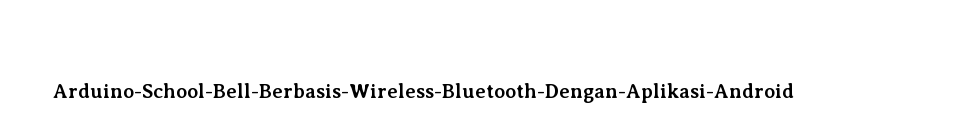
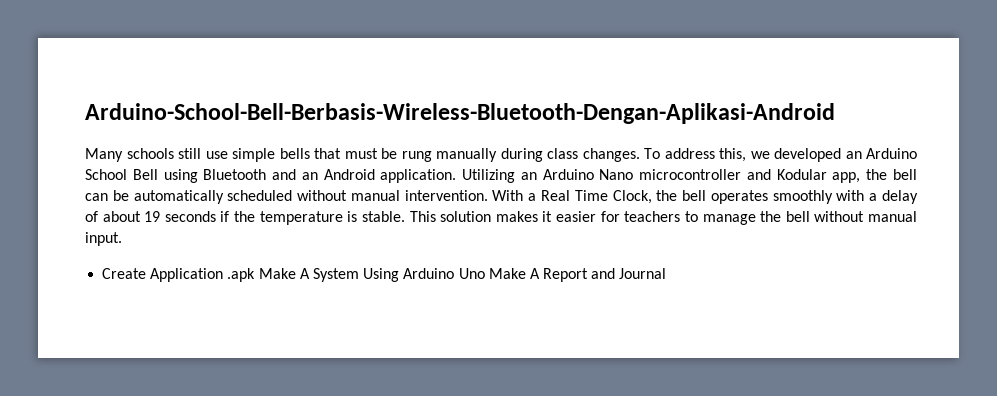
(794, 93) none -> [85,148,917,162] [85,169,917,183] [85,190,919,204] [85,211,917,225] [85,232,122,246] [102,268,667,282] // Many schools still use simple bells that must be rung manually during class changes. To address this, we developed an Arduino School Bell using Bluetooth and an Android application. Utilizing an Arduino Nano microcontroller and Kodular app, the bell can be automatically scheduled without manual intervention. With a Real Time Clock, the bell operates smoothly with a delay of about 19 seconds if the temperature is stable. This solution makes it easier for teachers to manage the bell without manual input. // Create Application .apk Make A System Using Arduino Uno Make A Report and Journal

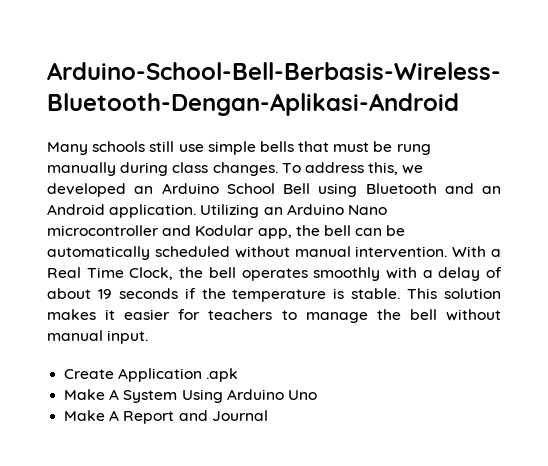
(256, 275) none -> (239, 375) //
(485, 273) none -> (317, 395) //

